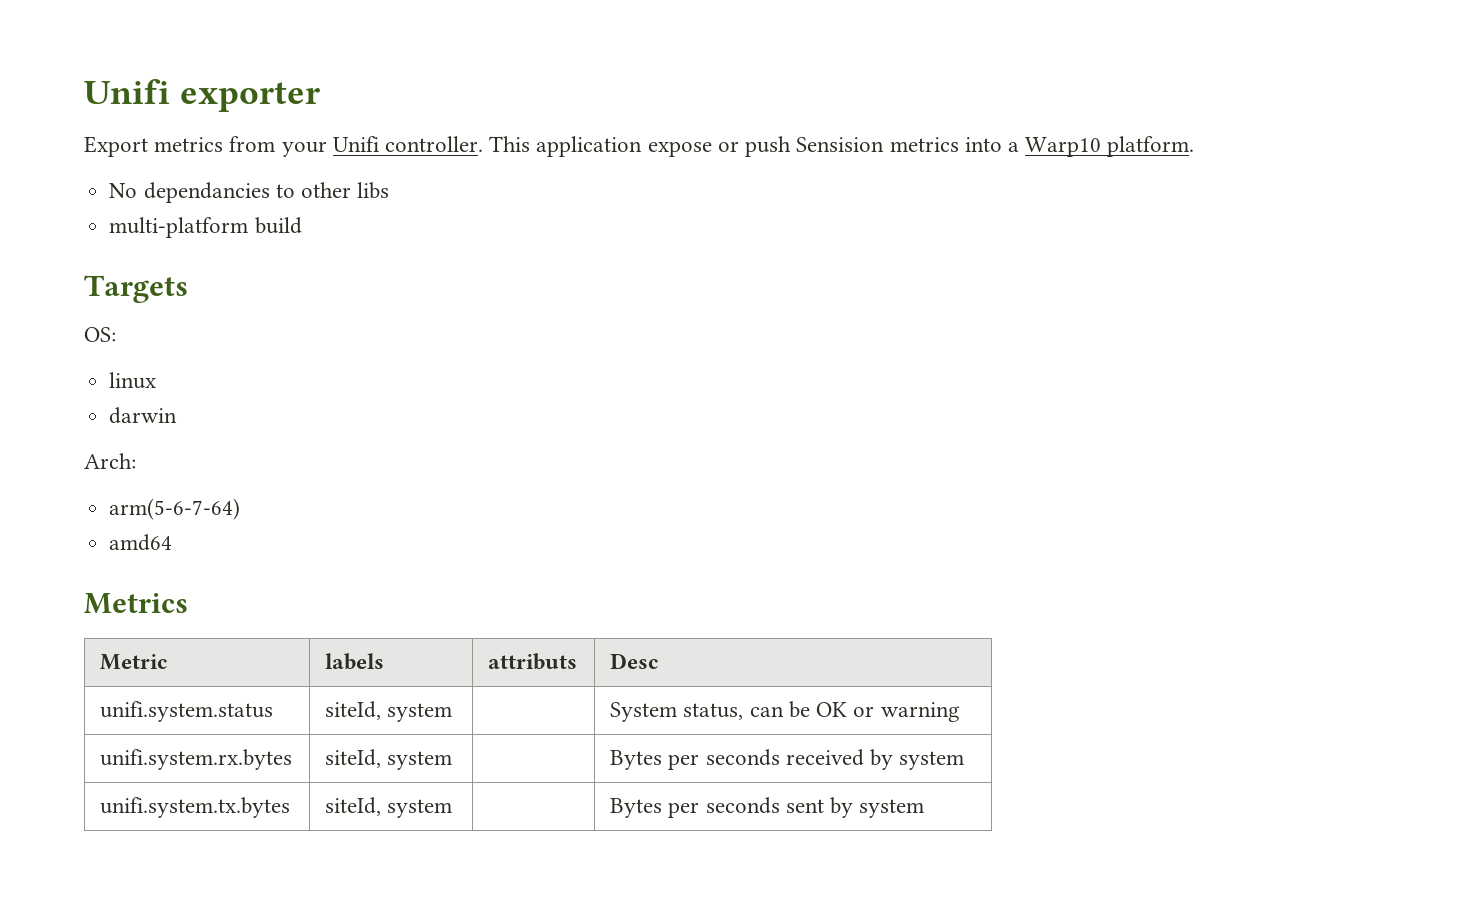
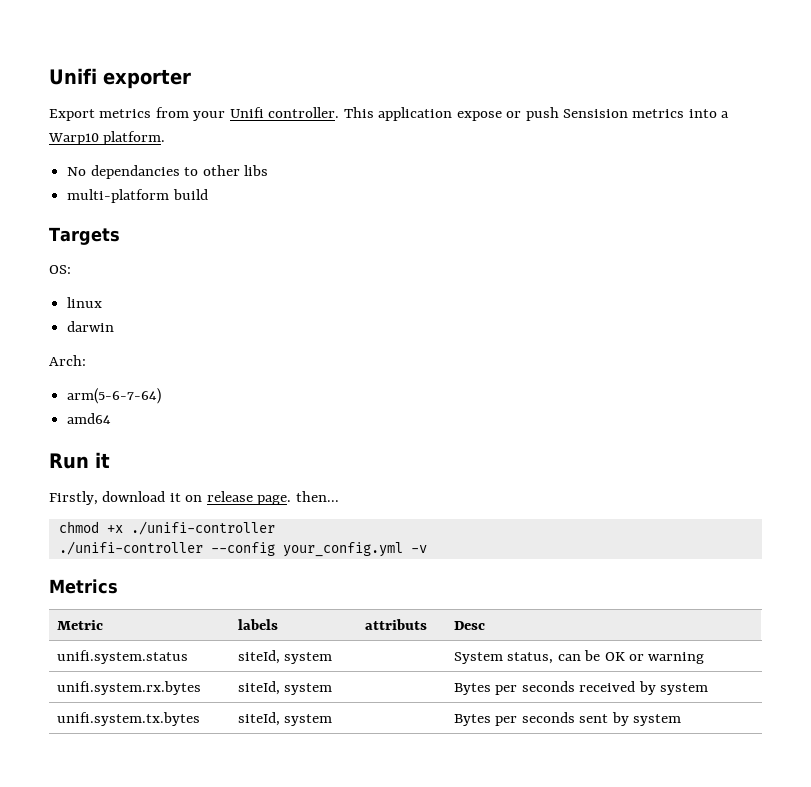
(173, 542) none -> [49,452,110,469] [49,491,339,505] [58,521,275,535] [58,541,427,557] // Run it // Firstly, download it on release page. then... // chmod +x ./unifi-controller // ./unifi-controller --config your_config.yml -v

